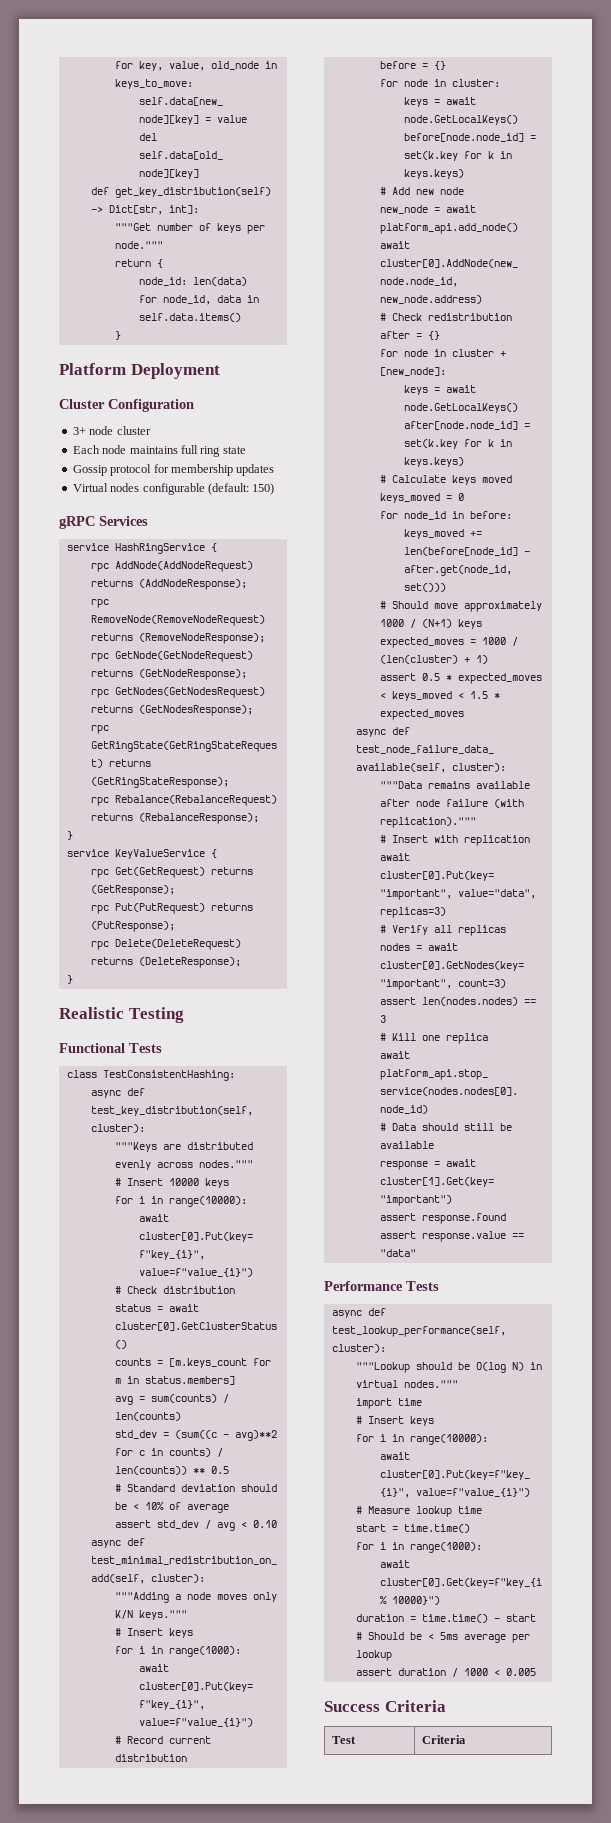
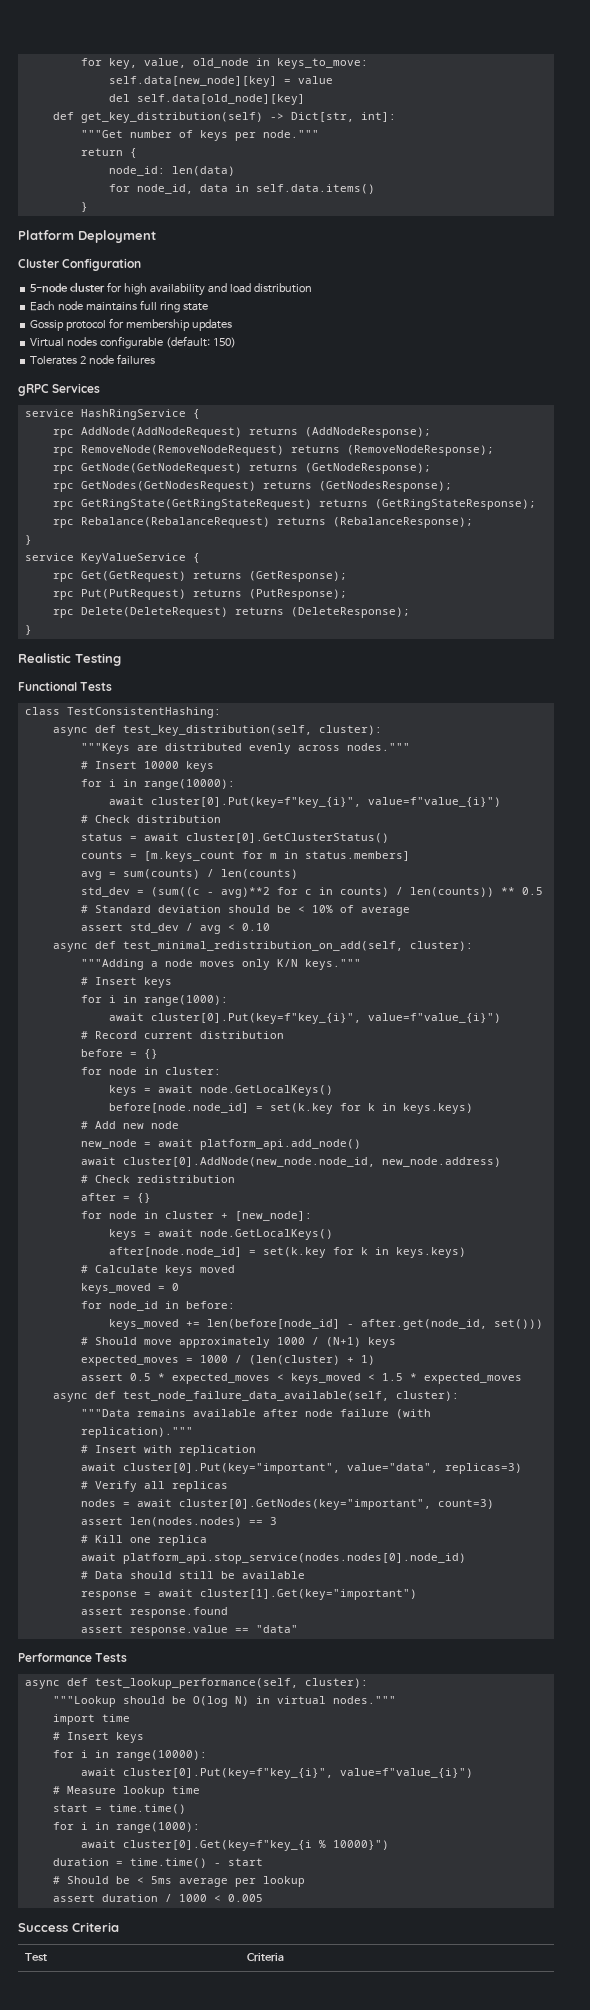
[72,426,151,435] 3+ node cluster -> [30,282,312,296] 5-node cluster for high availability and load distribution
(275, 489) none -> [30,354,156,365] // Tolerates 2 node failures

